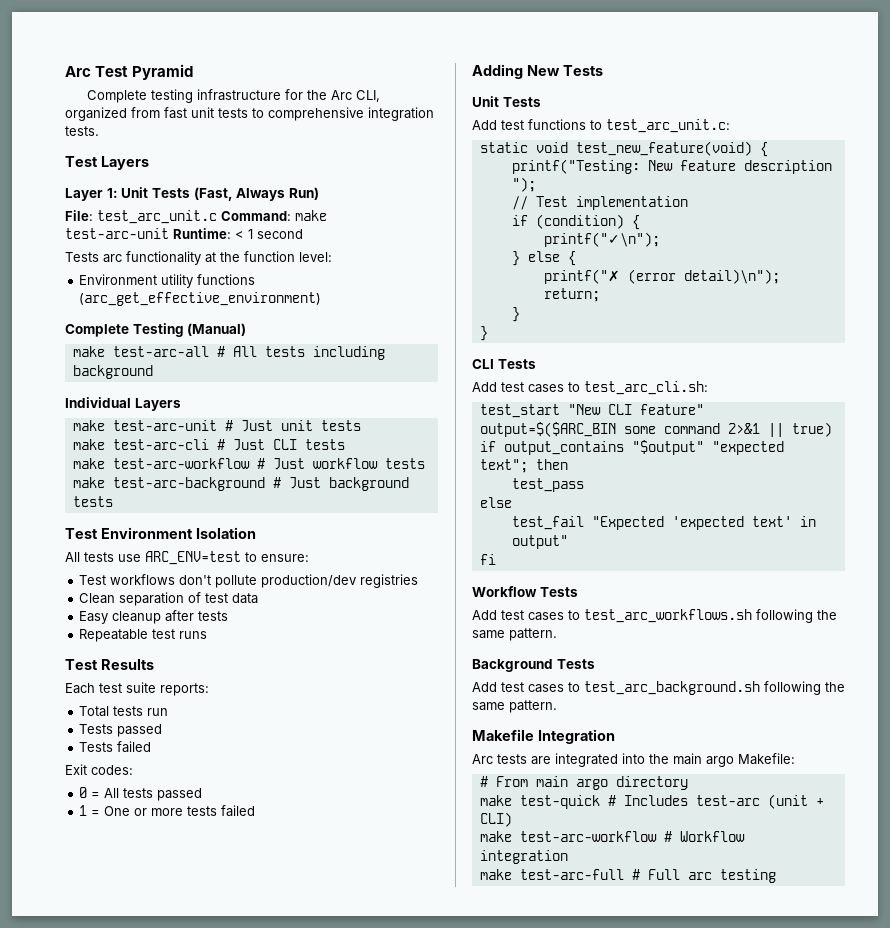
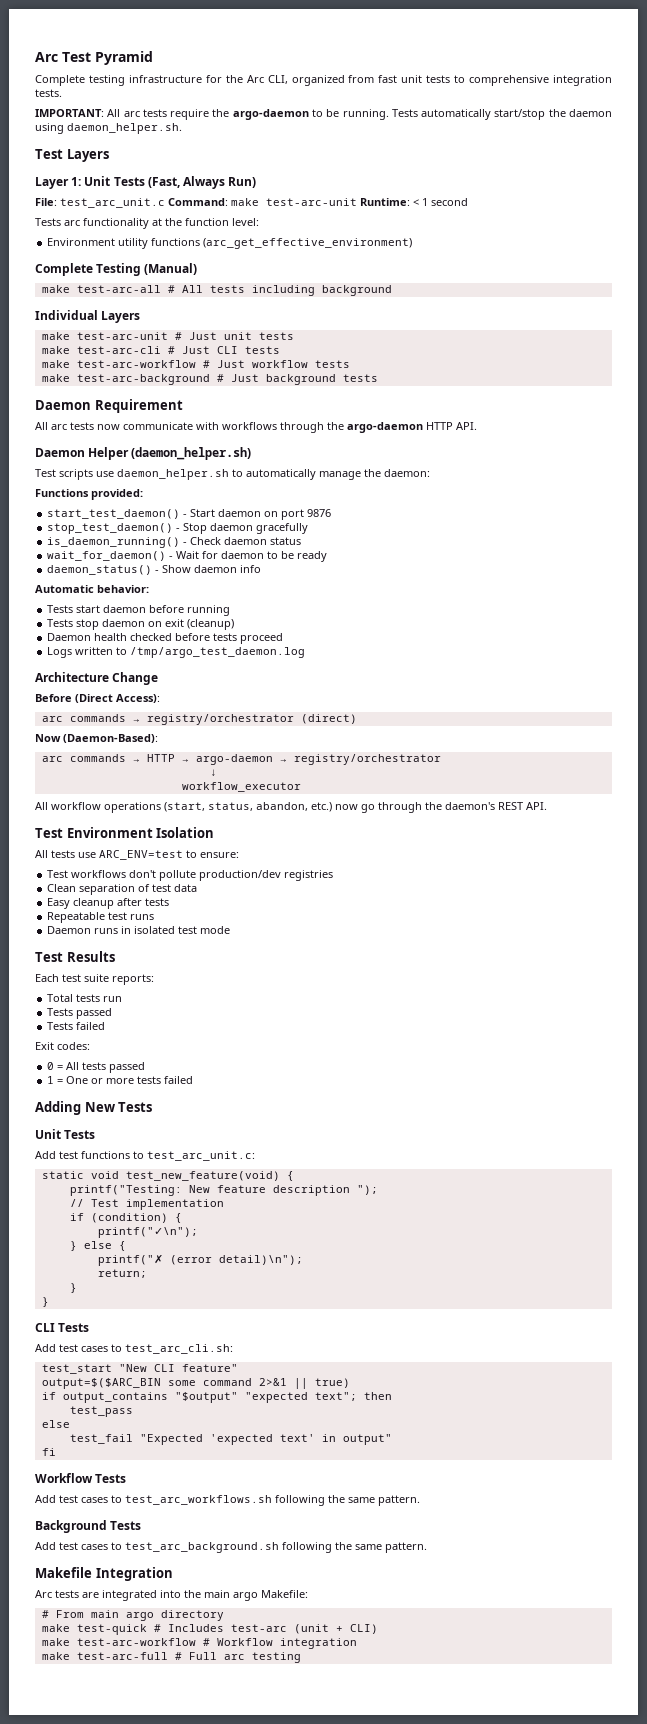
(99, 131) none -> [35,109,612,120] [35,123,182,134] // IMPORTANT: All arc tests require the argo-daemon to be running. Tests automatically start/stop the daemon using daemon_helper.sh.
(113, 501) none -> [35,399,183,413] [35,422,477,433] [35,447,252,460] [35,469,430,480] [35,489,143,500] [47,509,332,520] [47,523,309,534] [47,537,302,548] [47,551,328,562] [47,565,262,575] [35,585,149,593] [47,605,231,616] [47,619,235,630] [47,633,284,644] [47,647,306,658] [35,672,159,685] [35,694,160,703] [41,714,357,725] [35,734,158,743] [41,754,441,765] [209,769,217,776] [181,782,301,792] [35,802,547,813] // Daemon Requirement // All arc tests now communicate with workflows through the argo-daemon HTTP API. // Daemon Helper (daemon_helper.sh) // Test scripts use daemon_helper.sh to automatically manage the daemon: // Functions provided: // start_test_daemon() - Start daemon on port 9876 // stop_test_daemon() - Stop daemon gracefully // is_daemon_running() - Check daemon status // wait_for_daemon() - Wait for daemon to be ready // daemon_status() - Show daemon info // Automatic behavior: // Tests start daemon before running // Tests stop daemon on exit (cleanup) // Daemon health checked before tests proceed // Logs written to /tmp/argo_test_daemon.log // Architecture Change // Before (Direct Access): // arc commands → registry/orchestrator (direct) // Now (Daemon-Based): // arc commands → HTTP → argo-daemon → registry/orchestrator // ↓ // workflow_executor // All workflow operations (start, status, abandon, etc.) now go through the daemon's REST API.
(208, 635) none -> [47,926,231,934] // Daemon runs in isolated test mode

